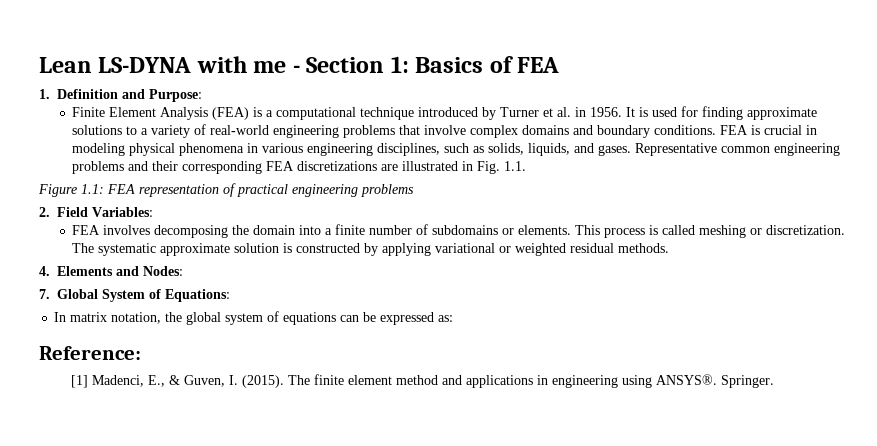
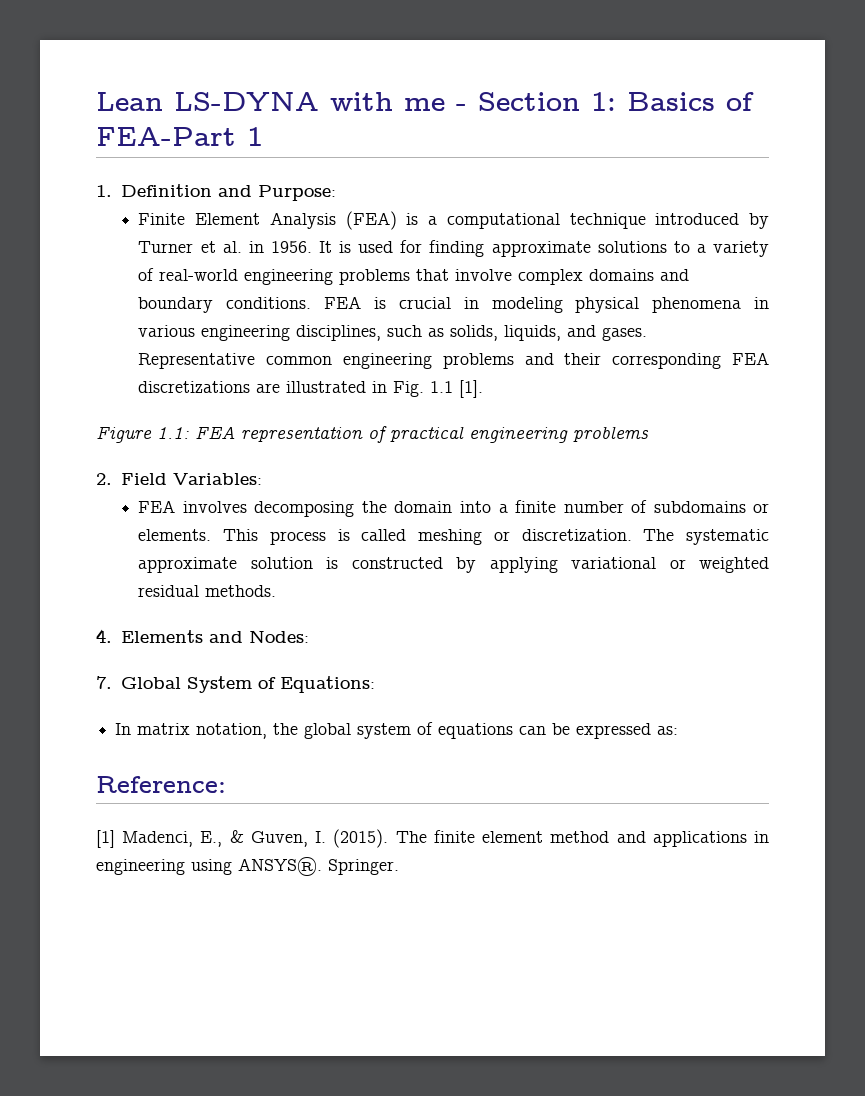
[517,57,560,73] FEA -> [96,127,263,146] FEA-Part 1
[504,161,527,171] 1.1. -> [430,380,484,398] 1.1 [1].

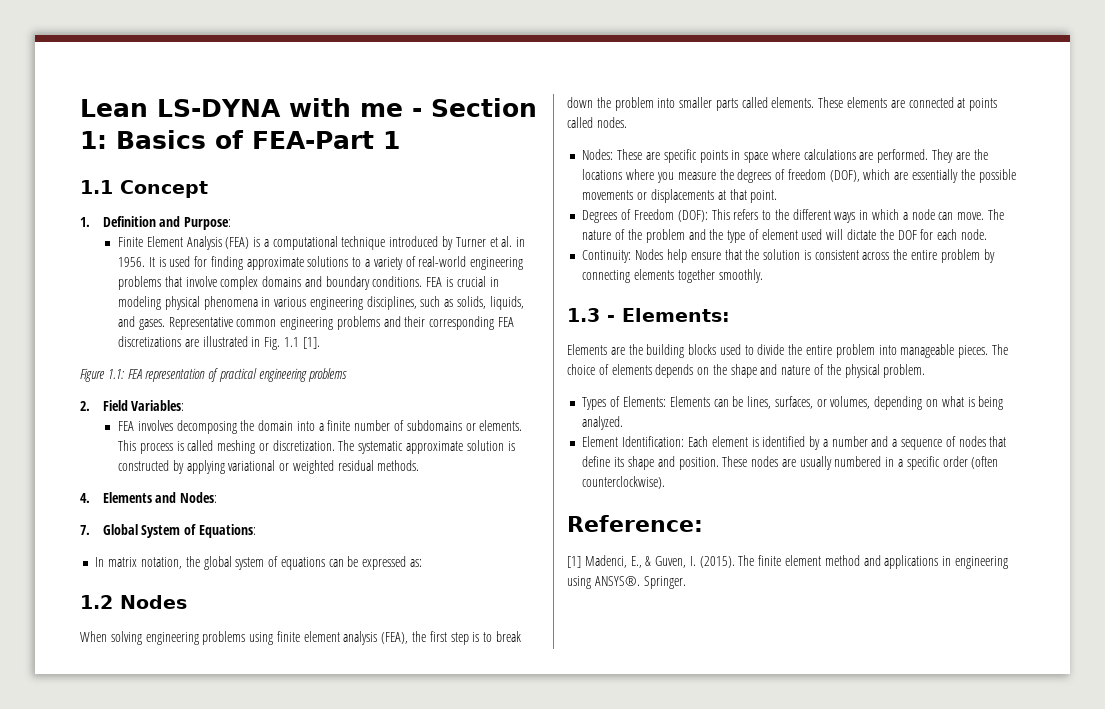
(263, 136) none -> [80,180,208,198] // 1.1 Concept
(679, 730) none -> [80,595,187,609] [80,631,521,645] [567,97,998,111] [567,117,627,128] [582,149,988,163] [582,169,1016,183] [582,189,778,203] [582,209,1004,223] [582,229,987,243] [582,249,995,263] [582,269,763,283] [567,308,730,322] [567,344,1008,358] [567,364,926,378] [582,396,1004,410] [582,416,624,430] [582,436,1007,450] [582,456,999,470] [582,476,666,489] // 1.2 Nodes // When solving engineering problems using finite element analysis (FEA), the first step is to break down the problem into smaller parts called elements. These elements are connected at points called nodes. // Nodes: These are specific points in space where calculations are performed. They are the locations where you measure the degrees of freedom (DOF), which are essentially the possible movements or displacements at that point. // Degrees of Freedom (DOF): This refers to the different ways in which a node can move. The nature of the problem and the type of element used will dictate the DOF for each node. // Continuity: Nodes help ensure that the solution is consistent across the entire problem by connecting elements together smoothly. // 1.3 - Elements: // Elements are the building blocks used to divide the entire problem into manageable pieces. The choice of elements depends on the shape and nature of the physical problem. // Types of Elements: Elements can be lines, surfaces, or volumes, depending on what is being analyzed. // Element Identification: Each element is identified by a number and a sequence of nodes that define its shape and position. These nodes are usually numbered in a specific order (often counterclockwise).

